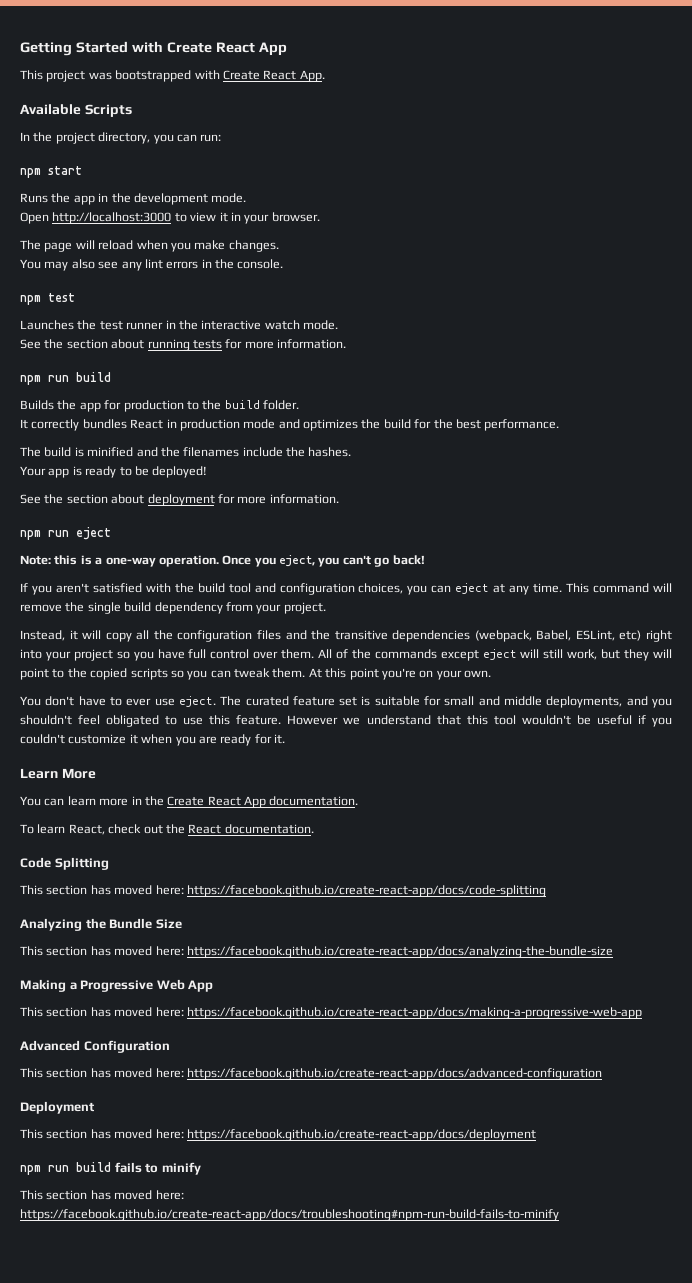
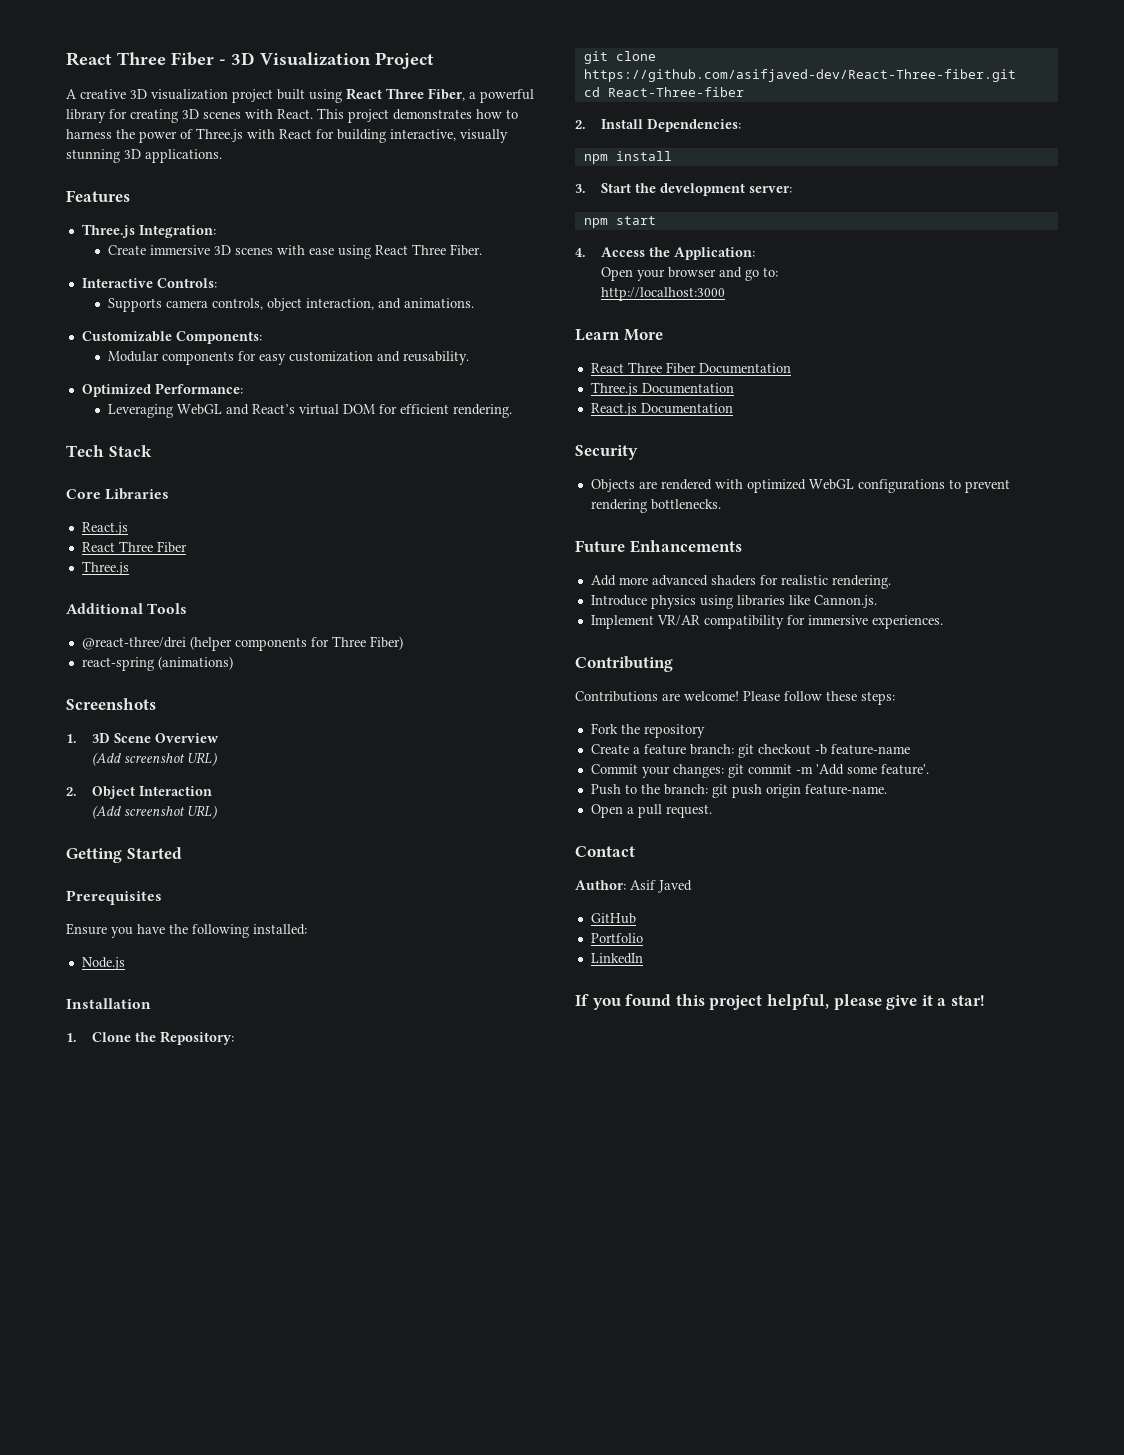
[20,41,287,56] [20,70,325,82] [20,104,132,117] [20,132,222,144] [20,166,82,178] [20,193,247,205] [20,212,320,224] [20,240,279,252] [20,259,284,271] [20,293,75,305] [20,320,338,330] [20,339,346,351] [20,372,111,385] [20,400,299,412] [20,419,560,431] [20,447,352,457] [20,466,208,478] [20,494,339,506] [20,527,111,540] [20,555,425,567] [20,583,673,595] [20,602,326,614] [20,630,672,642] [20,649,673,661] [20,668,491,680] [20,696,672,708] [20,715,672,727] [20,734,285,746] [20,768,96,779] [20,796,359,808] [20,824,314,835] [20,857,109,870] [20,885,546,897] [20,918,182,931] [20,946,613,958] [20,979,214,992] [20,1007,642,1019] [20,1040,170,1053] [20,1068,602,1080] [20,1101,95,1114] [20,1129,536,1141] [20,1162,201,1175] [20,1190,184,1200] [20,1209,559,1221] Getting Started with Create React App // This project was bootstrapped with Create React App. // Available Scripts // In the project directory, you can run: // npm start // Runs the app in the development mode. // Open http://localhost:3000 to view it in your browser. // The page will reload when you make changes. // You may also see any lint errors in the console. // npm test // Launches the test runner in the interactive watch mode. // See the section about running tests for more information. // npm run build // Builds the app for production to the build folder. // It correctly bundles React in production mode and optimizes the build for the best performance. // The build is minified and the filenames include the hashes. // Your app is ready to be deployed! // See the section about deployment for more information. // npm run eject // Note: this is a one-way operation. Once you eject, you can't go back! // If you aren't satisfied with the build tool and configuration choices, you can eject at any time. This command will remove the single build dependency from your project. // Instead, it will copy all the configuration files and the transitive dependencies (webpack, Babel, ESLint, etc) right into your project so you have full control over them. All of the commands except eject will still work, but they will point to the copied scripts so you can tweak them. At this point you're on your own. // You don't have to ever use eject. The curated feature set is suitable for small and middle deployments, and you shouldn't feel obligated to use this feature. However we understand that this tool wouldn't be useful if you couldn't customize it when you are ready for it. // Learn More // You can learn more in the Create React App documentation. // To learn React, check out the React documentation. // Code Splitting // This section has moved here: https://facebook.github.io/create-react-app/docs/code-splitting // Analyzing the Bundle Size // This section has moved here: https://facebook.github.io/create-react-app/docs/analyzing-the-bundle-size // Making a Progressive Web App // This section has moved here: https://facebook.github.io/create-react-app/docs/making-a-progressive-web-app // Advanced Configuration // This section has moved here: https://facebook.github.io/create-react-app/docs/advanced-configuration // Deployment // This section has moved here: https://facebook.github.io/create-react-app/docs/deployment // npm run build fails to minify // This section has moved here: https://facebook.github.io/create-react-app/docs/troubleshooting#npm-run-build-fails-to-minify -> [66,52,434,69] [66,88,534,103] [66,108,518,123] [66,128,508,143] [66,149,222,163] [66,190,130,202] [81,224,216,238] [107,244,482,259] [81,278,217,288] [107,298,474,312] [81,331,262,344] [107,351,469,365] [81,383,243,397] [107,404,512,418] [66,445,152,457] [66,488,170,500] [81,522,128,535] [81,541,187,553] [81,561,129,575] [66,603,188,614] [81,636,403,651] [81,656,233,671] [66,698,156,710] [66,733,219,743] [91,752,217,766] [66,786,212,799] [91,805,217,819] [66,847,182,863] [66,890,162,905] [66,923,307,938] [81,957,125,970] [66,998,151,1009] [66,1031,234,1045] [583,51,656,64] [583,69,1016,82] [583,87,744,97] [575,119,741,132] [583,151,672,164] [575,183,792,196] [583,216,656,228] [575,247,755,260] [600,267,778,281] [600,287,725,301] [575,329,663,341] [590,362,791,374] [590,382,734,396] [590,403,733,416] [575,445,638,460] [590,479,1010,493] [590,499,721,513] [575,540,742,553] [590,575,891,589] [590,595,877,609] [590,615,943,629] [575,656,673,672] [575,691,895,705] [590,723,705,738] [590,744,910,758] [590,764,929,778] [590,784,887,798] [590,804,712,818] [575,846,635,857] [575,880,692,893] [590,913,636,924] [590,933,643,943] [590,953,643,964] [575,994,985,1010] React Three Fiber - 3D Visualization Project // A creative 3D visualization project built using React Three Fiber, a powerful library for creating 3D scenes with React. This project demonstrates how to harness the power of Three.js with React for building interactive, visually stunning 3D applications. // Features // Three.js Integration: // Create immersive 3D scenes with ease using React Three Fiber. // Interactive Controls: // Supports camera controls, object interaction, and animations. // Customizable Components: // Modular components for easy customization and reusability. // Optimized Performance: // Leveraging WebGL and React’s virtual DOM for efficient rendering. // Tech Stack // Core Libraries // React.js // React Three Fiber // Three.js // Additional Tools // @react-three/drei (helper components for Three Fiber) // react-spring (animations) // Screenshots // 1. 3D Scene Overview // (Add screenshot URL) // 2. Object Interaction // (Add screenshot URL) // Getting Started // Prerequisites // Ensure you have the following installed: // Node.js // Installation // 1. Clone the Repository: // git clone https://github.com/asifjaved-dev/React-Three-fiber.git // cd React-Three-fiber // 2. Install Dependencies: // npm install // 3. Start the development server: // npm start // 4. Access the Application: // Open your browser and go to: // http://localhost:3000 // Learn More // React Three Fiber Documentation // Three.js Documentation // React.js Documentation // Security // Objects are rendered with optimized WebGL configurations to prevent rendering bottlenecks. // Future Enhancements // Add more advanced shaders for realistic rendering. // Introduce physics using libraries like Cannon.js. // Implement VR/AR compatibility for immersive experiences. // Contributing // Contributions are welcome! Please follow these steps: // Fork the repository // Create a feature branch: git checkout -b feature-name // Commit your changes: git commit -m 'Add some feature'. // Push to the branch: git push origin feature-name. // Open a pull request. // Contact // Author: Asif Javed // GitHub // Portfolio // LinkedIn // If you found this project helpful, please give it a star!

